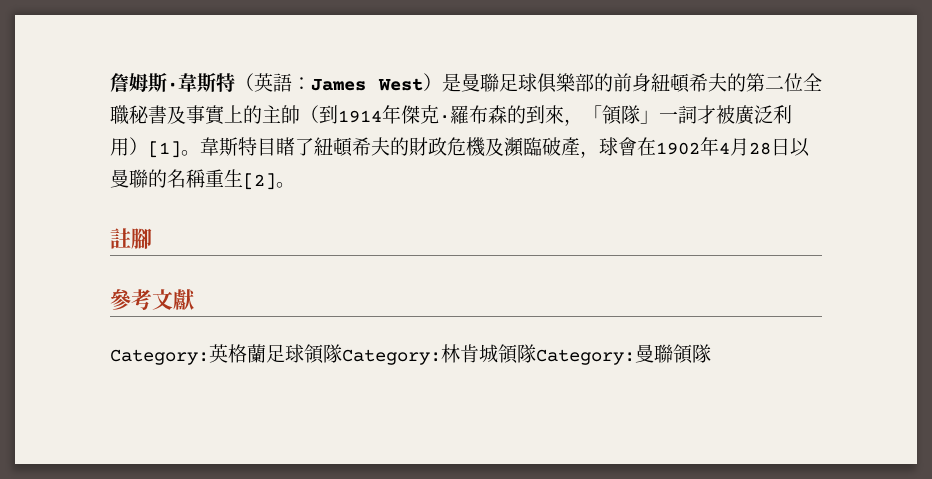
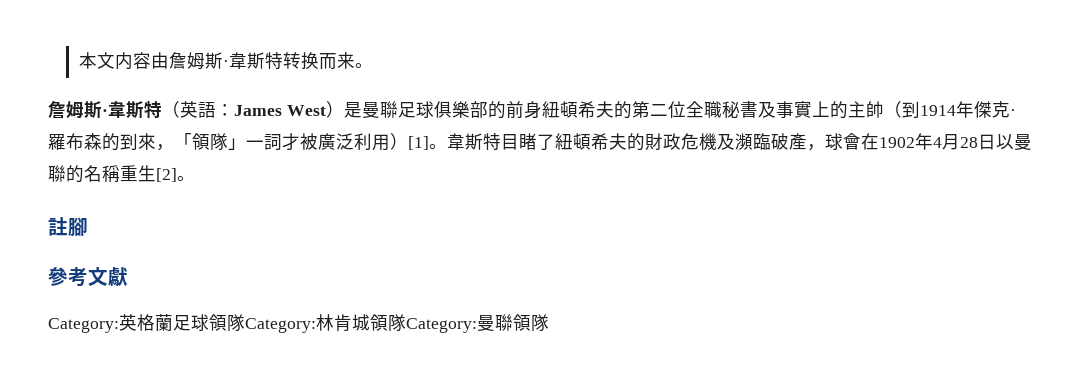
(110, 82) none -> [78,52,373,70] 本文内容由詹姆斯·韋斯特转换而来。 //

